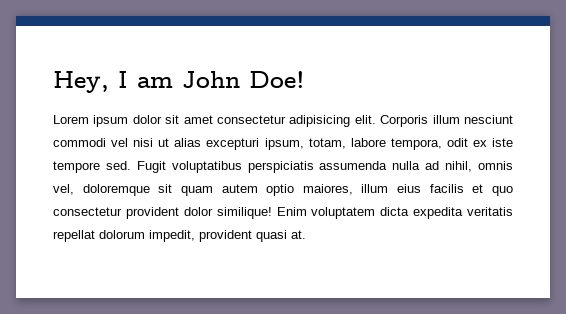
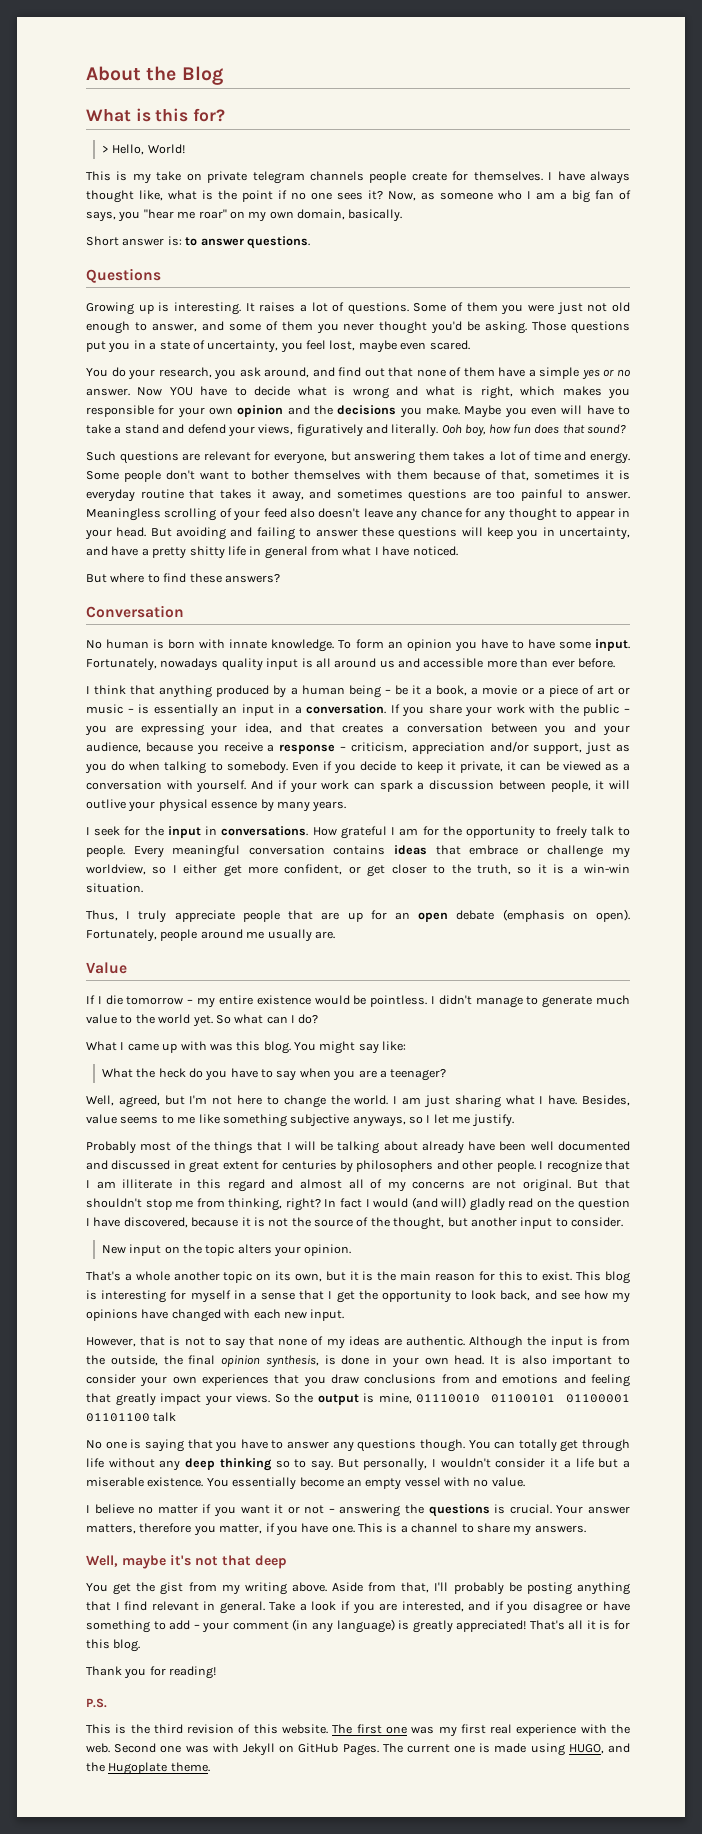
[53,71,305,93] [53,115,513,127] [53,138,513,150] [53,161,514,173] [53,184,513,196] [53,207,513,219] [53,230,306,242] Hey, I am John Doe! // Lorem ipsum dolor sit amet consectetur adipisicing elit. Corporis illum nesciunt commodi vel nisi ut alias excepturi ipsum, totam, labore tempora, odit ex iste tempore sed. Fugit voluptatibus perspiciatis assumenda nulla ad nihil, omnis vel, doloremque sit quam autem optio maiores, illum eius facilis et quo consectetur provident dolor similique! Enim voluptatem dicta expedita veritatis repellat dolorum impedit, provident quasi at. -> [86,66,223,85] [86,108,226,122] [101,144,185,155] [86,171,631,184] [86,190,631,203] [86,209,403,222] [86,236,310,249] [86,268,161,283] [86,302,630,315] [86,321,630,334] [86,340,470,353] [86,367,631,380] [86,386,630,399] [86,405,630,418] [86,424,626,437] [86,451,631,464] [86,470,630,482] [86,489,631,502] [86,508,630,521] [85,527,630,540] [86,546,458,559] [86,573,280,583] [86,605,184,618] [86,639,630,652] [86,658,615,671] [86,685,630,698] [86,704,630,717] [85,723,630,736] [86,741,630,755] [85,761,630,774] [86,780,631,793] [86,799,347,812] [86,826,631,839] [86,845,631,858] [86,864,631,877] [86,883,143,893] [86,909,630,923] [86,929,335,942] [86,962,127,974] [86,995,630,1008] [86,1014,319,1027] [86,1041,407,1054] [101,1068,447,1081] [86,1095,630,1108] [86,1114,514,1127] [86,1141,630,1154] [86,1160,631,1173] [86,1179,630,1192] [86,1197,630,1211] [86,1217,623,1230] [101,1244,352,1257] [86,1271,631,1284] [86,1290,631,1303] [86,1309,345,1322] [86,1336,631,1349] [86,1355,630,1368] [86,1374,630,1387] [86,1393,630,1406] [86,1412,177,1422] [86,1439,630,1452] [86,1458,630,1471] [86,1477,525,1490] [86,1504,630,1517] [86,1523,586,1536] [86,1555,287,1569] [86,1582,630,1595] [86,1601,630,1614] [86,1619,630,1633] [86,1639,141,1652] [86,1666,217,1679] [86,1698,107,1708] [86,1724,630,1737] [86,1743,630,1756] [86,1762,210,1775] About the Blog // What is this for? // > Hello, World! // This is my take on private telegram channels people create for themselves. I have always thought like, what is the point if no one sees it? Now, as someone who I am a big fan of says, you "hear me roar" on my own domain, basically. // Short answer is: to answer questions. // Questions // Growing up is interesting. It raises a lot of questions. Some of them you were just not old enough to answer, and some of them you never thought you'd be asking. Those questions put you in a state of uncertainty, you feel lost, maybe even scared. // You do your research, you ask around, and find out that none of them have a simple yes or no answer. Now YOU have to decide what is wrong and what is right, which makes you responsible for your own opinion and the decisions you make. Maybe you even will have to take a stand and defend your views, figuratively and literally. Ooh boy, how fun does that sound? // Such questions are relevant for everyone, but answering them takes a lot of time and energy. Some people don't want to bother themselves with them because of that, sometimes it is everyday routine that takes it away, and sometimes questions are too painful to answer. Meaningless scrolling of your feed also doesn't leave any chance for any thought to appear in your head. But avoiding and failing to answer these questions will keep you in uncertainty, and have a pretty shitty life in general from what I have noticed. // But where to find these answers? // Conversation // No human is born with innate knowledge. To form an opinion you have to have some input. Fortunately, nowadays quality input is all around us and accessible more than ever before. // I think that anything produced by a human being – be it a book, a movie or a piece of art or music – is essentially an input in a conversation. If you share your work with the public – you are expressing your idea, and that creates a conversation between you and your audience, because you receive a response – criticism, appreciation and/or support, just as you do when talking to somebody. Even if you decide to keep it private, it can be viewed as a conversation with yourself. And if your work can spark a discussion between people, it will outlive your physical essence by many years. // I seek for the input in conversations. How grateful I am for the opportunity to freely talk to people. Every meaningful conversation contains ideas that embrace or challenge my worldview, so I either get more confident, or get closer to the truth, so it is a win-win situation. // Thus, I truly appreciate people that are up for an open debate (emphasis on open). Fortunately, people around me usually are. // Value // If I die tomorrow – my entire existence would be pointless. I didn't manage to generate much value to the world yet. So what can I do? // What I came up with was this blog. You might say like: // What the heck do you have to say when you are a teenager? // Well, agreed, but I'm not here to change the world. I am just sharing what I have. Besides, value seems to me like something subjective anyways, so I let me justify. // Probably most of the things that I will be talking about already have been well documented and discussed in great extent for centuries by philosophers and other people. I recognize that I am illiterate in this regard and almost all of my concerns are not original. But that shouldn't stop me from thinking, right? In fact I would (and will) gladly read on the question I have discovered, because it is not the source of the thought, but another input to consider. // New input on the topic alters your opinion. // That's a whole another topic on its own, but it is the main reason for this to exist. This blog is interesting for myself in a sense that I get the opportunity to look back, and see how my opinions have changed with each new input. // However, that is not to say that none of my ideas are authentic. Although the input is from the outside, the final opinion synthesis, is done in your own head. It is also important to consider your own experiences that you draw conclusions from and emotions and feeling that greatly impact your views. So the output is mine, 01110010 01100101 01100001 01101100 talk // No one is saying that you have to answer any questions though. You can totally get through life without any deep thinking so to say. But personally, I wouldn't consider it a life but a miserable existence. You essentially become an empty vessel with no value. // I believe no matter if you want it or not – answering the questions is crucial. Your answer matters, therefore you matter, if you have one. This is a channel to share my answers. // Well, maybe it's not that deep // You get the gist from my writing above. Aside from that, I'll probably be posting anything that I find relevant in general. Take a look if you are interested, and if you disagree or have something to add – your comment (in any language) is greatly appreciated! That's all it is for this blog. // Thank you for reading! // P.S. // This is the third revision of this website. The first one was my first real experience with the web. Second one was with Jekyll on GitHub Pages. The current one is made using HUGO, and the Hugoplate theme.

